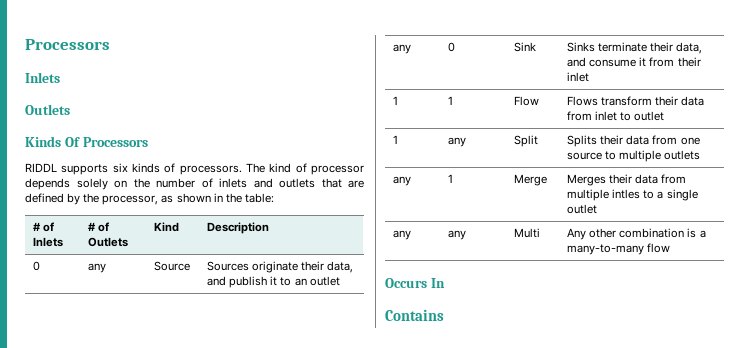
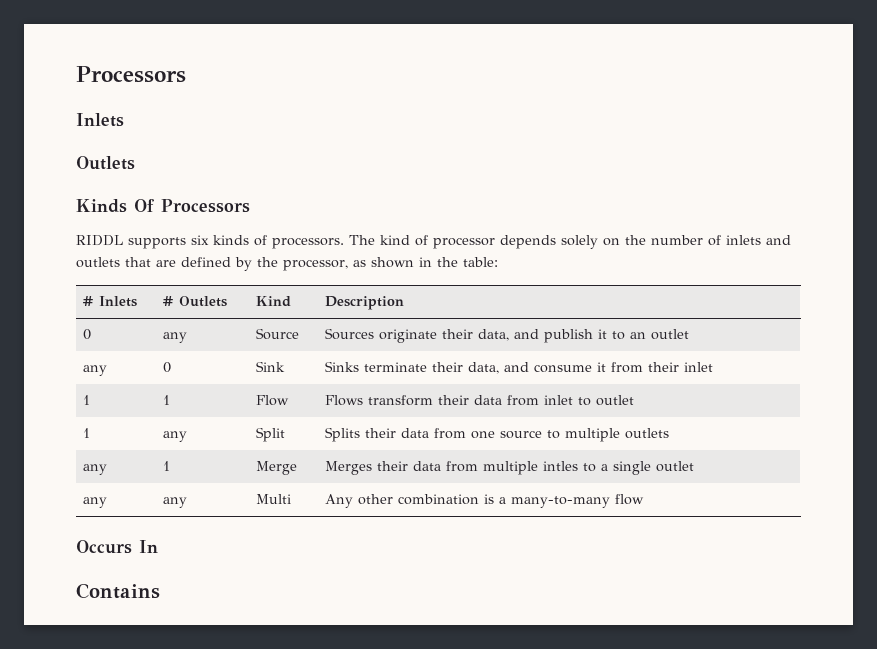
[43,222,55,232] of -> (93, 301) none
[98,222,110,232] of -> (173, 301) none

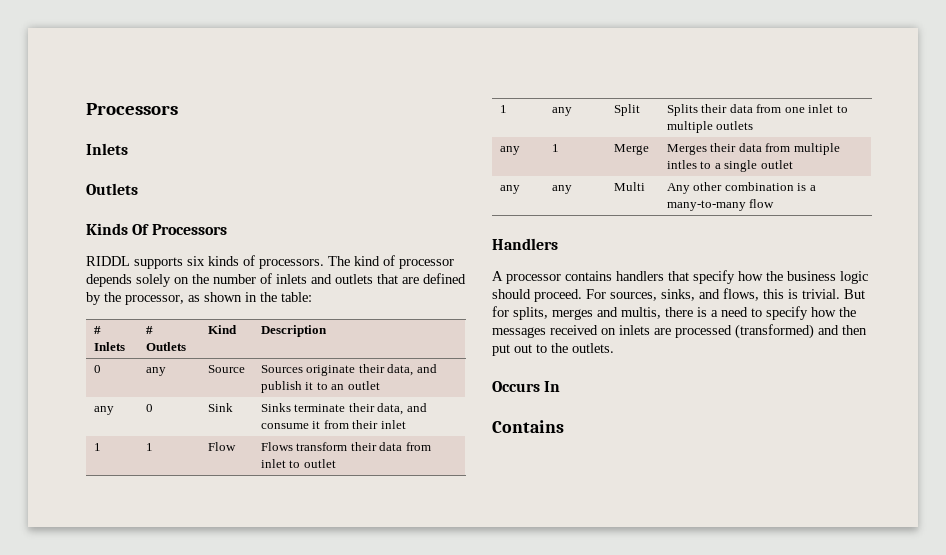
[499,430,542,439] source -> [808,104,834,113] inlet
(644, 499) none -> [492,238,558,250] [492,270,868,284] [492,288,865,302] [492,306,856,320] [492,324,867,339] [492,343,614,356] // Handlers // A processor contains handlers that specify how the business logic should proceed. For sources, sinks, and flows, this is trivial. But for splits, merges and multis, there is a need to specify how the messages received on inlets are processed (transformed) and then put out to the outlets.

